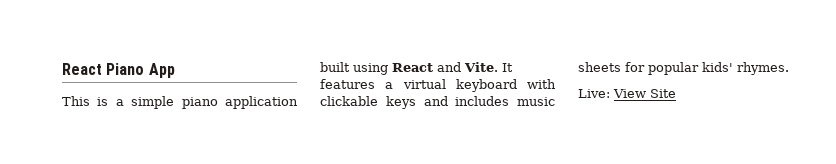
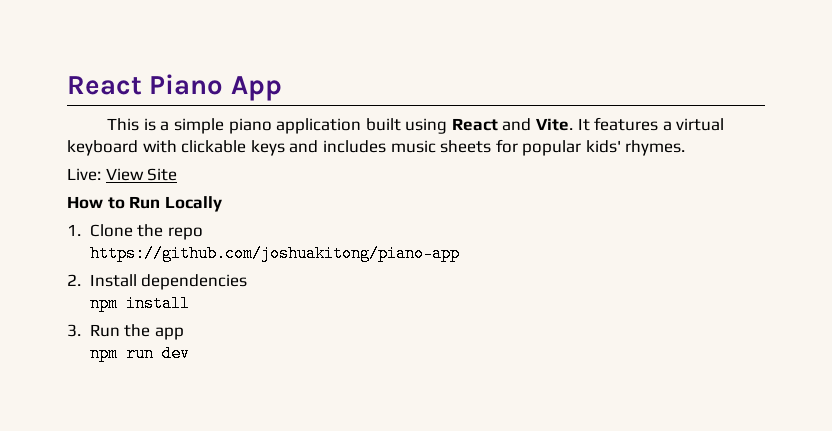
(676, 93) none -> [67,196,222,212] [67,224,203,240] [89,245,460,262] [67,274,248,290] [89,295,190,312] [67,324,184,340] [89,345,190,362] // How to Run Locally // 1. Clone the repo // https://github.com/joshuakitong/piano-app // 2. Install dependencies // npm install // 3. Run the app // npm run dev

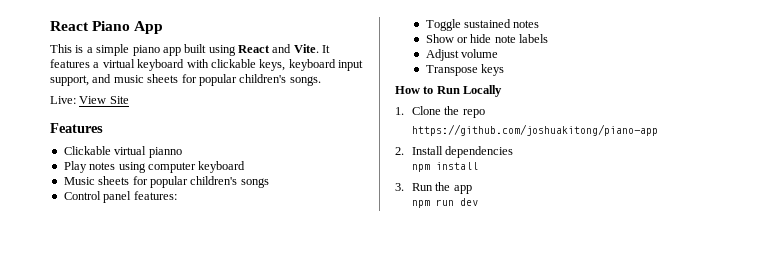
[276,118,362,134] application -> [162,47,181,56] app
[250,140,386,156] keys and includes -> [259,59,363,71] [50,74,112,86] keys, keyboard input support, and
[585,140,686,156] kids' rhymes. -> [239,74,321,86] children's songs.
(178, 174) none -> [50,123,103,133] [63,146,182,158] [63,161,246,173] [63,176,269,188] [63,191,177,203] [425,19,540,31] [425,34,549,43] [425,49,499,61] [425,64,505,76] // Features // Clickable virtual pianno // Play notes using computer keyboard // Music sheets for popular children's songs // Control panel features: // Toggle sustained notes // Show or hide note labels // Adjust volume // Transpose keys

